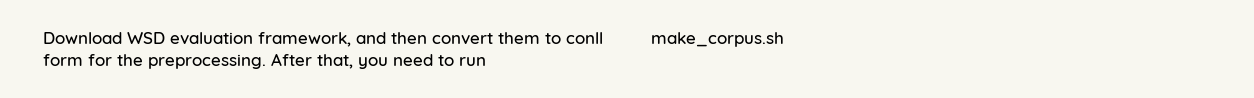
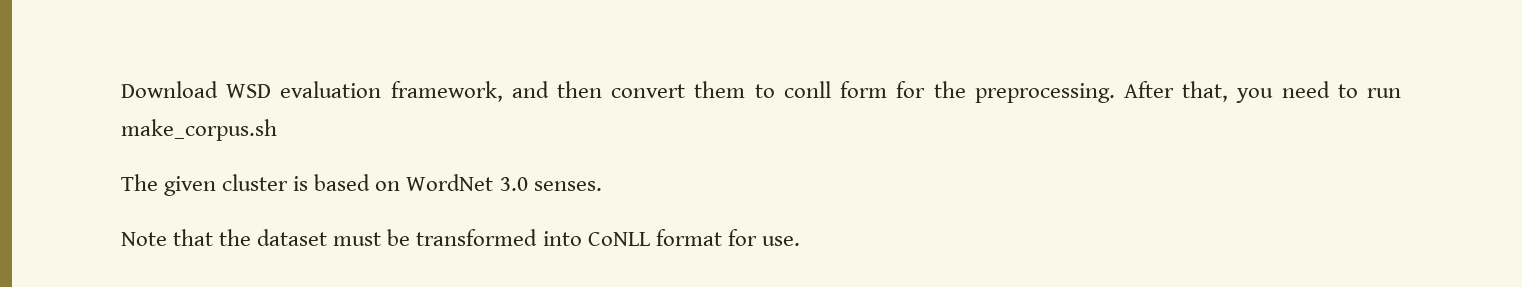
(784, 39) none -> [121,174,602,196] [121,229,800,246] // The given cluster is based on WordNet 3.0 senses. // Note that the dataset must be transformed into CoNLL format for use.

